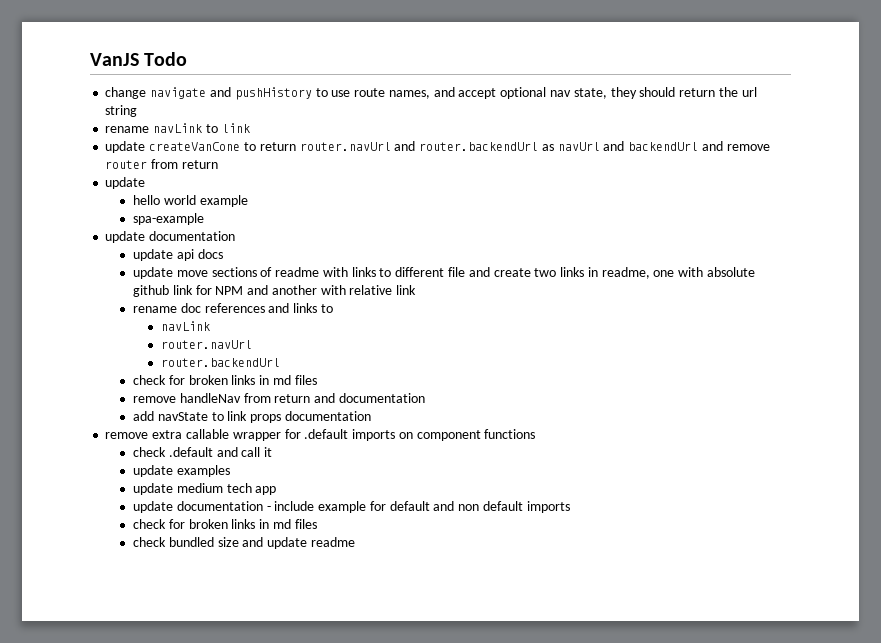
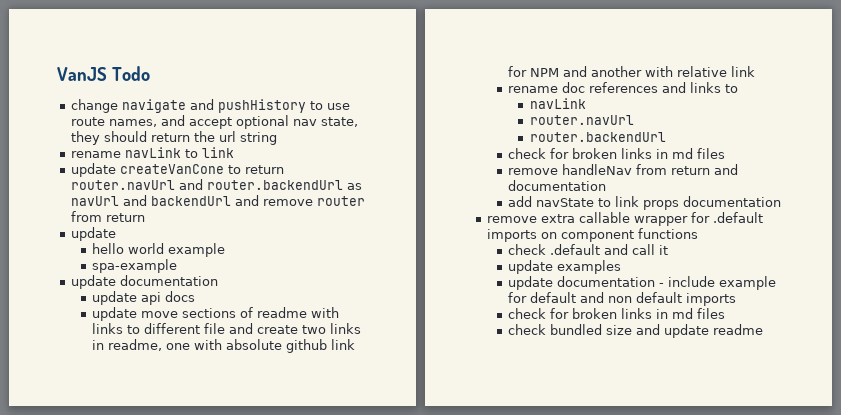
[132,483,277,495] // update medium tech app -> (622, 267) none

